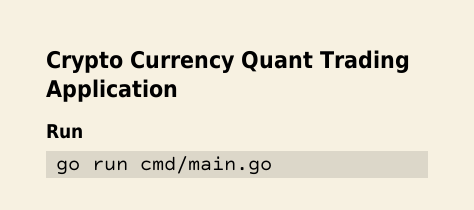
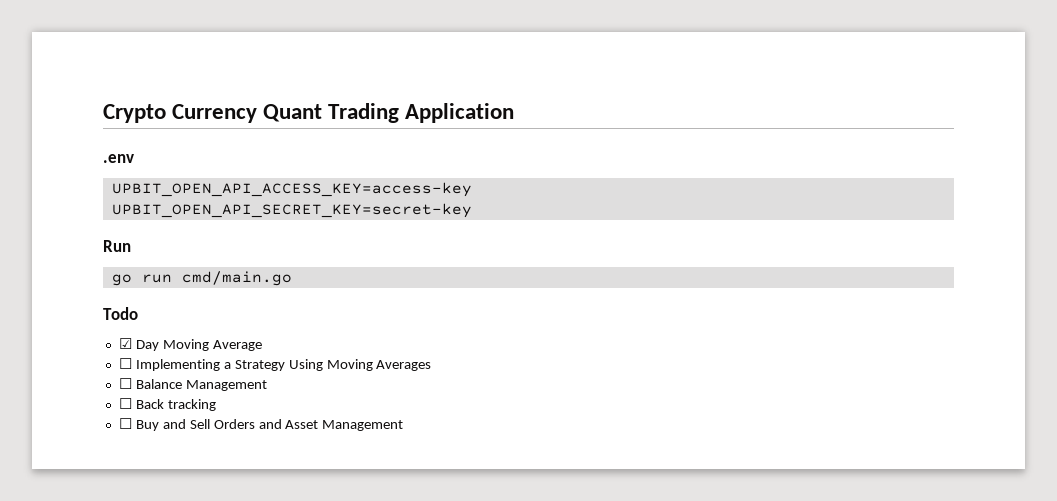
(178, 90) none -> [103,154,134,163] [111,182,472,197] [111,203,472,218] // .env // UPBIT_OPEN_API_ACCESS_KEY=access-key // UPBIT_OPEN_API_SECRET_KEY=secret-key
(272, 165) none -> [103,307,138,320] [118,338,262,351] [118,358,432,371] [118,378,267,391] [118,398,216,411] [118,418,404,431] // Todo // ☑ Day Moving Average // ☐ Implementing a Strategy Using Moving Averages // ☐ Balance Management // ☐ Back tracking // ☐ Buy and Sell Orders and Asset Management

